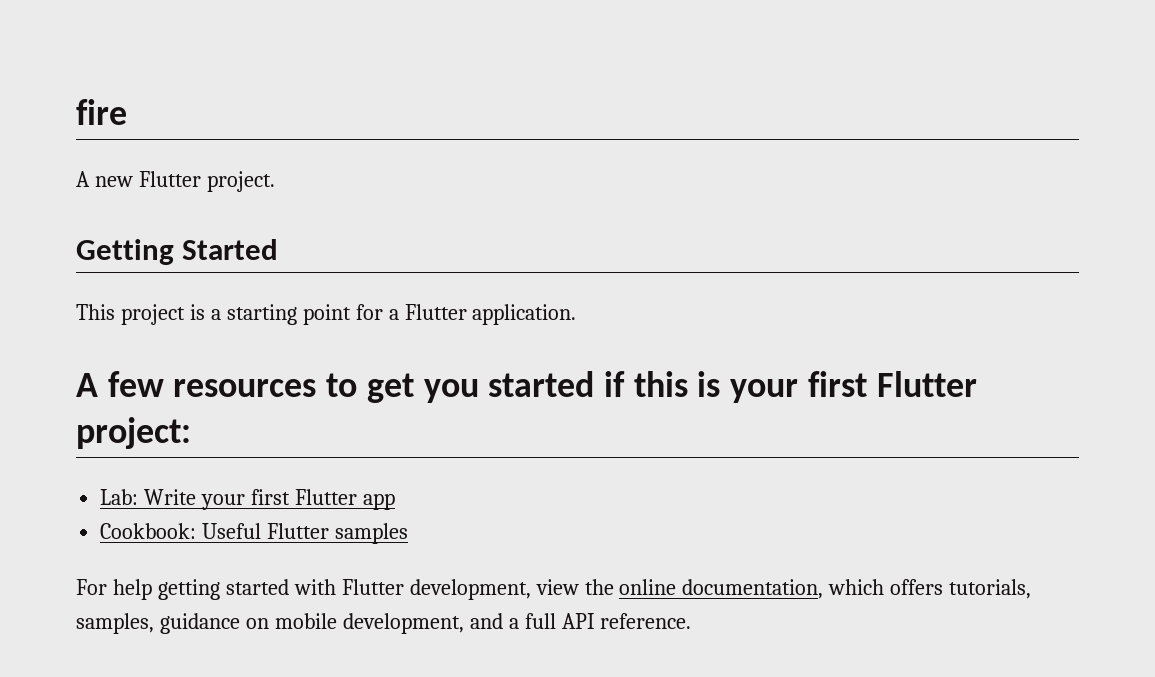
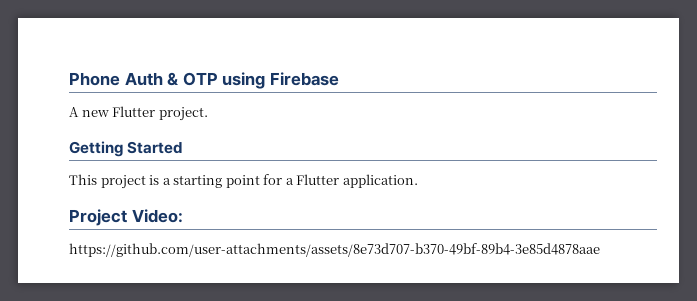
[76,99,127,125] fire -> [69,72,339,89] Phone Auth & OTP using Firebase
[76,371,977,403] [76,417,191,449] [100,489,395,510] [100,523,409,544] [76,579,1032,600] [76,613,692,634] A few resources to get you started if this is your first Flutter project: // Lab: Write your first Flutter app // Cookbook: Useful Flutter samples // For help getting started with Flutter development, view the online documentation, which offers tutorials, samples, guidance on mobile development, and a full API reference. -> [69,209,183,226] [69,243,600,257] Project Video: // https://github.com/user-attachments/assets/8e73d707-b370-49bf-89b4-3e85d4878aae

